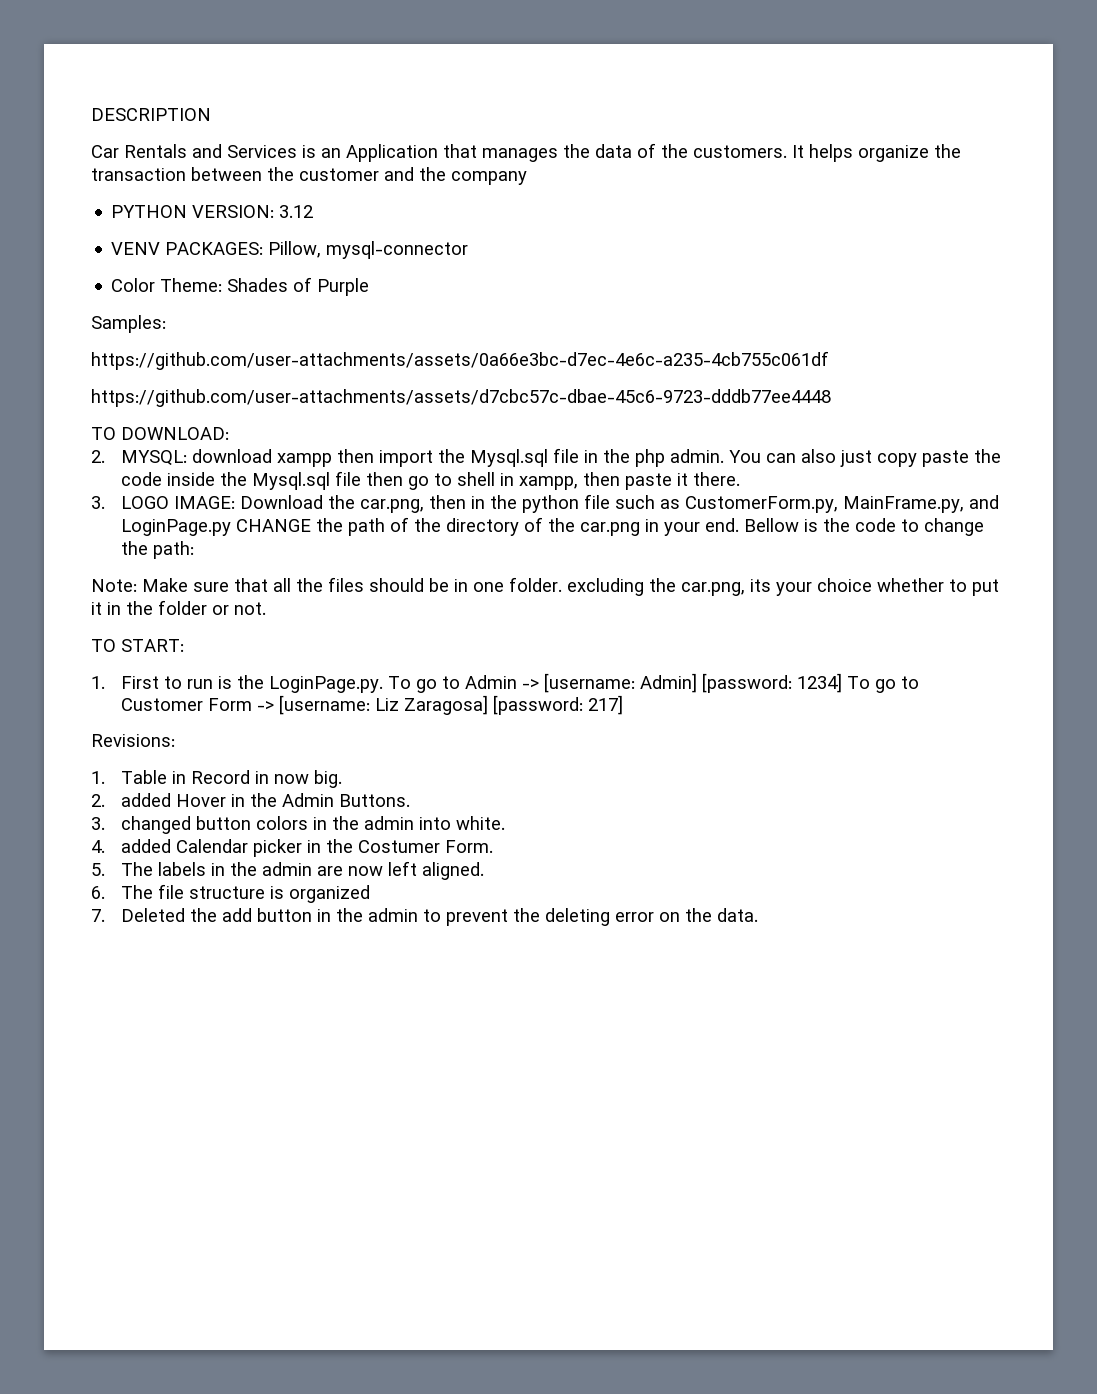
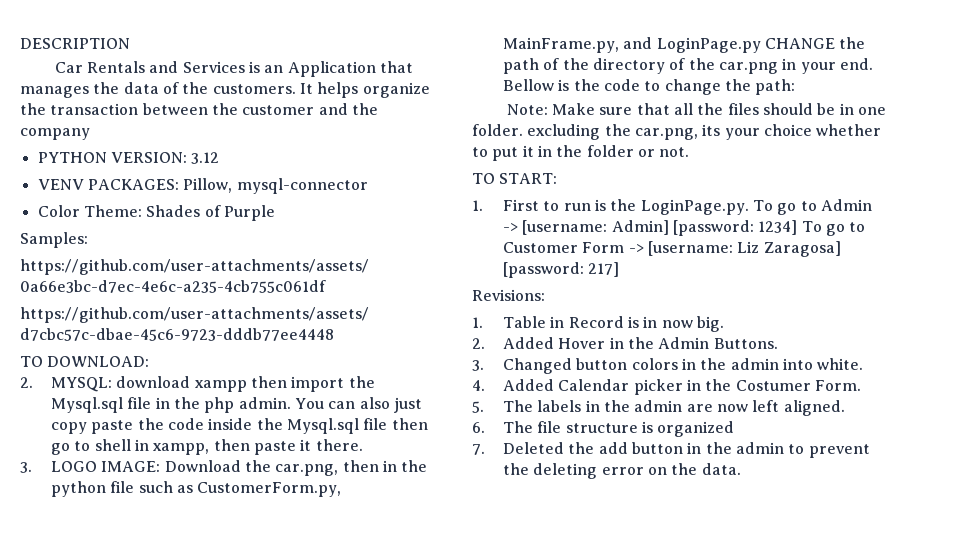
(251, 777) none -> [628,316,640,328] is
[121,793,172,807] added -> [503,337,555,349] Added
[121,816,192,834] changed -> [503,358,573,374] Changed
[121,839,172,853] added -> [503,379,555,391] Added

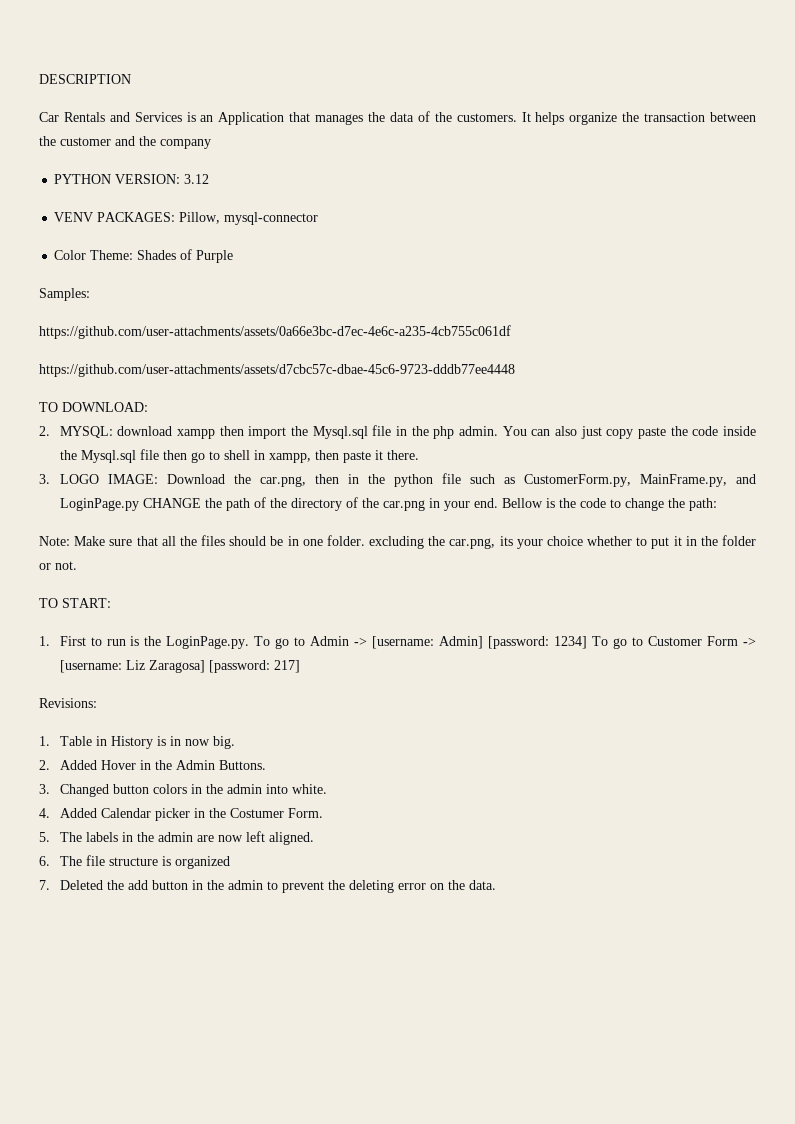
[568,316,624,328] Record -> [110,736,153,749] History

